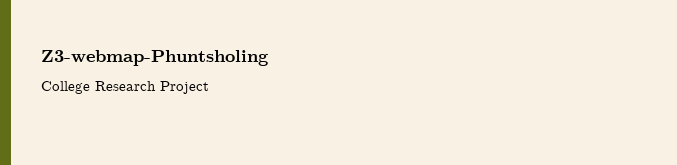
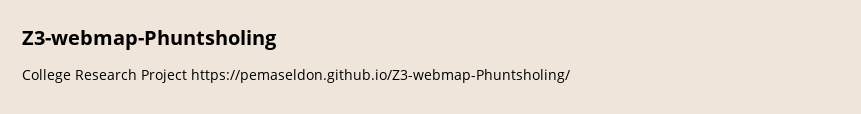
(209, 87) none -> [191,69,570,83] https://pemaseldon.github.io/Z3-webmap-Phuntsholing/

